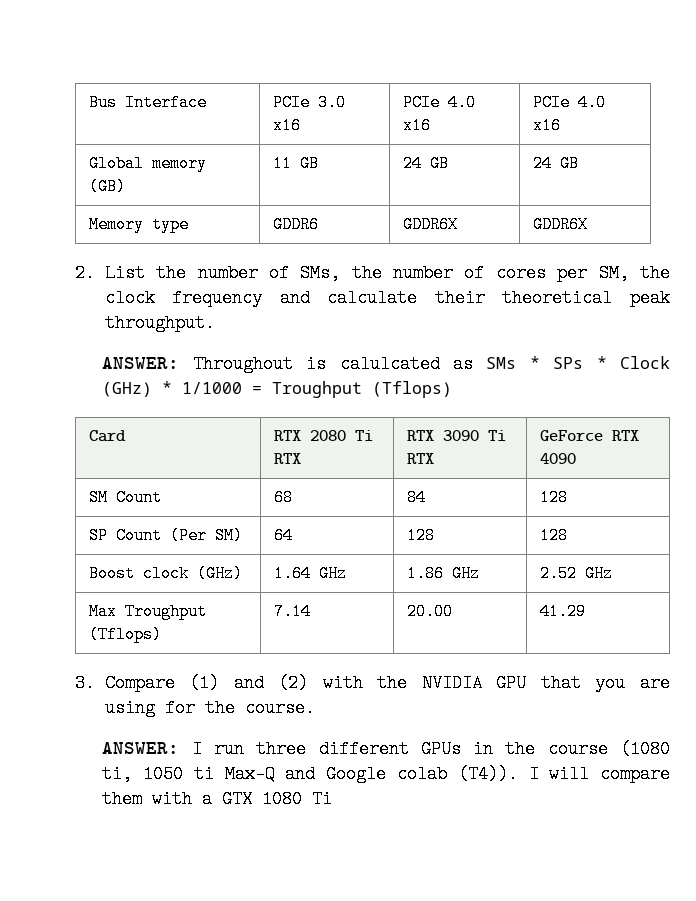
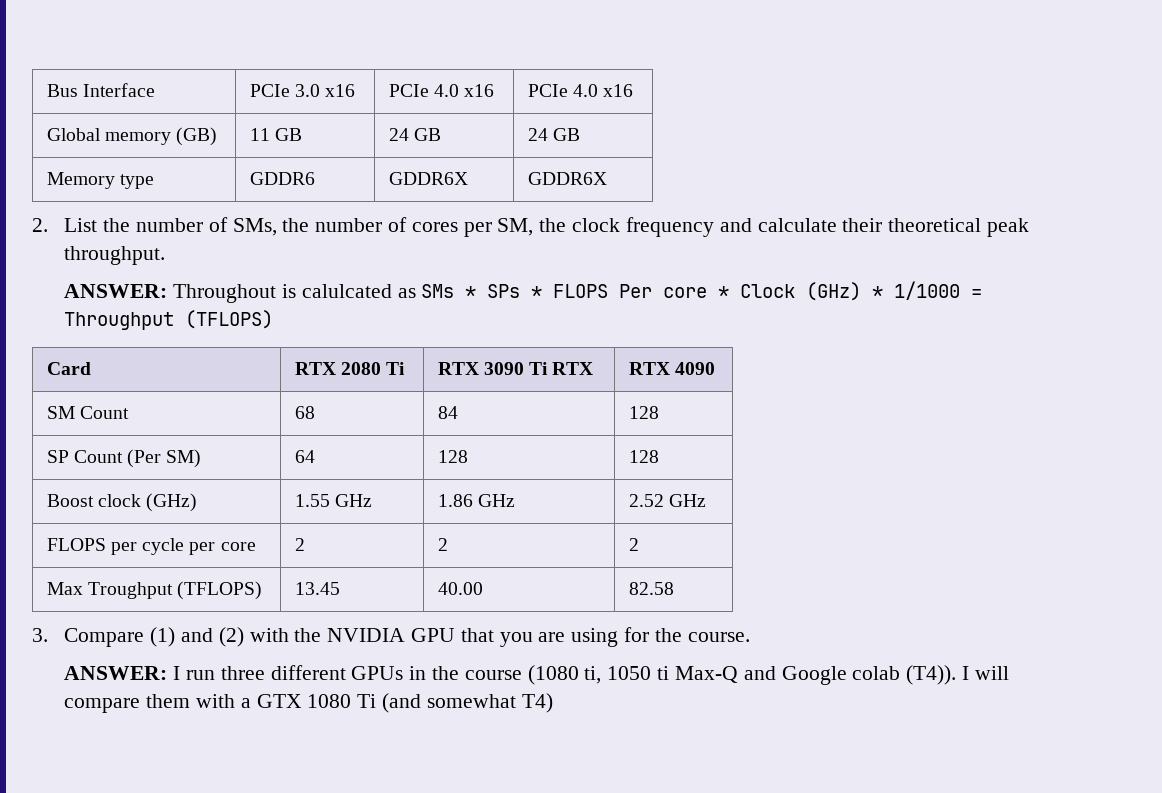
(607, 362) none -> [553,284,730,298] FLOPS Per core *
[272,381,453,398] Troughput (Tflops) -> [64,310,274,330] Throughput (TFLOPS)
[273,453,301,464] RTX -> (406, 368) none
[539,430,603,441] GeForce -> (594, 368) none
[273,565,311,582] 1.64 -> [294,494,330,507] 1.55
[88,603,207,620] [88,626,162,643] [273,603,311,620] [406,603,453,620] [539,603,586,620] Max Troughput (Tflops) | 7.14 | 20.00 | 41.29 -> [46,538,256,555] [294,538,305,551] [437,538,448,551] [628,538,639,551] [46,581,263,600] [294,582,340,595] [437,582,483,595] [628,582,674,595] FLOPS per cycle per core | 2 | 2 | 2 // Max Troughput (TFLOPS) | 13.45 | 40.00 | 82.58
(333, 799) none -> [382,693,553,713] (and somewhat T4)

